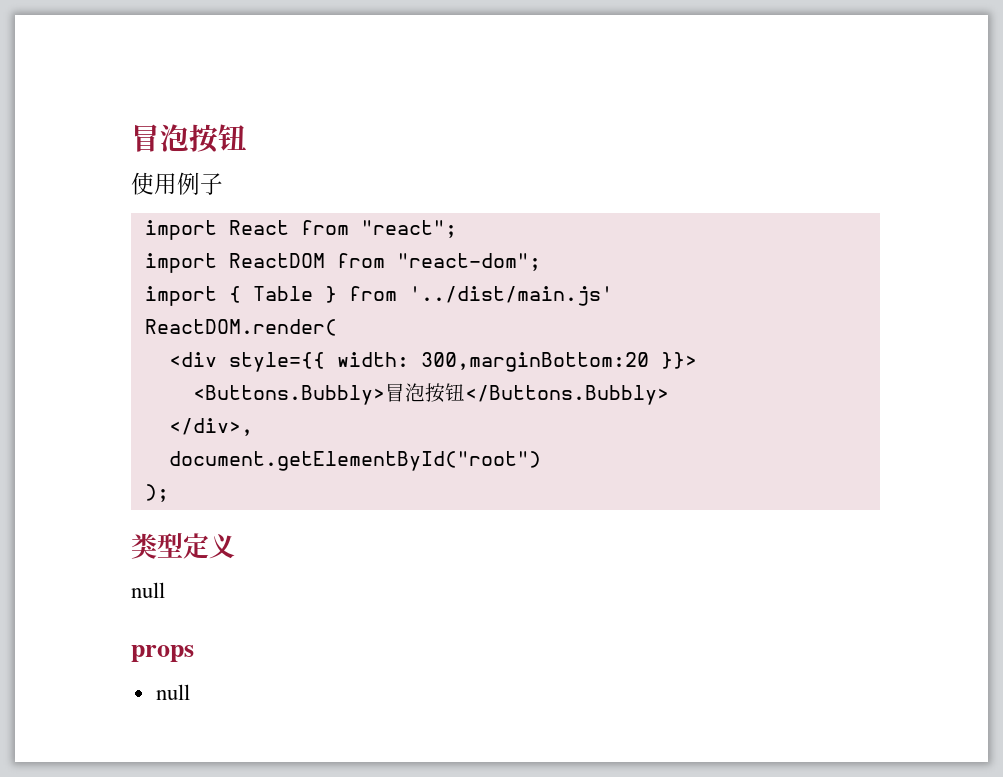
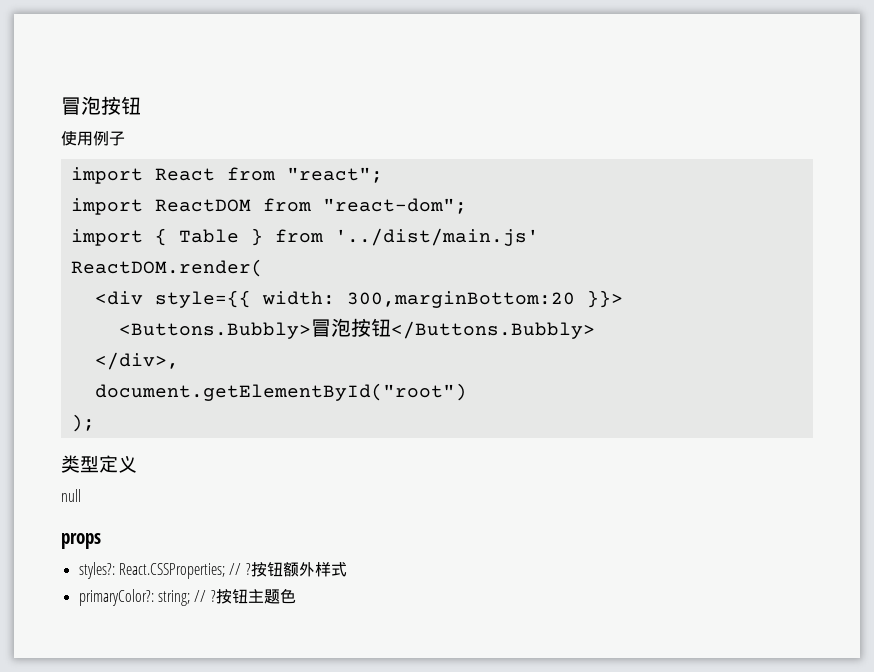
[155,684,190,700] null -> [78,562,347,579] [78,589,296,606] styles?: React.CSSProperties; // ?按钮额外样式 // primaryColor?: string; // ?按钮主题色

